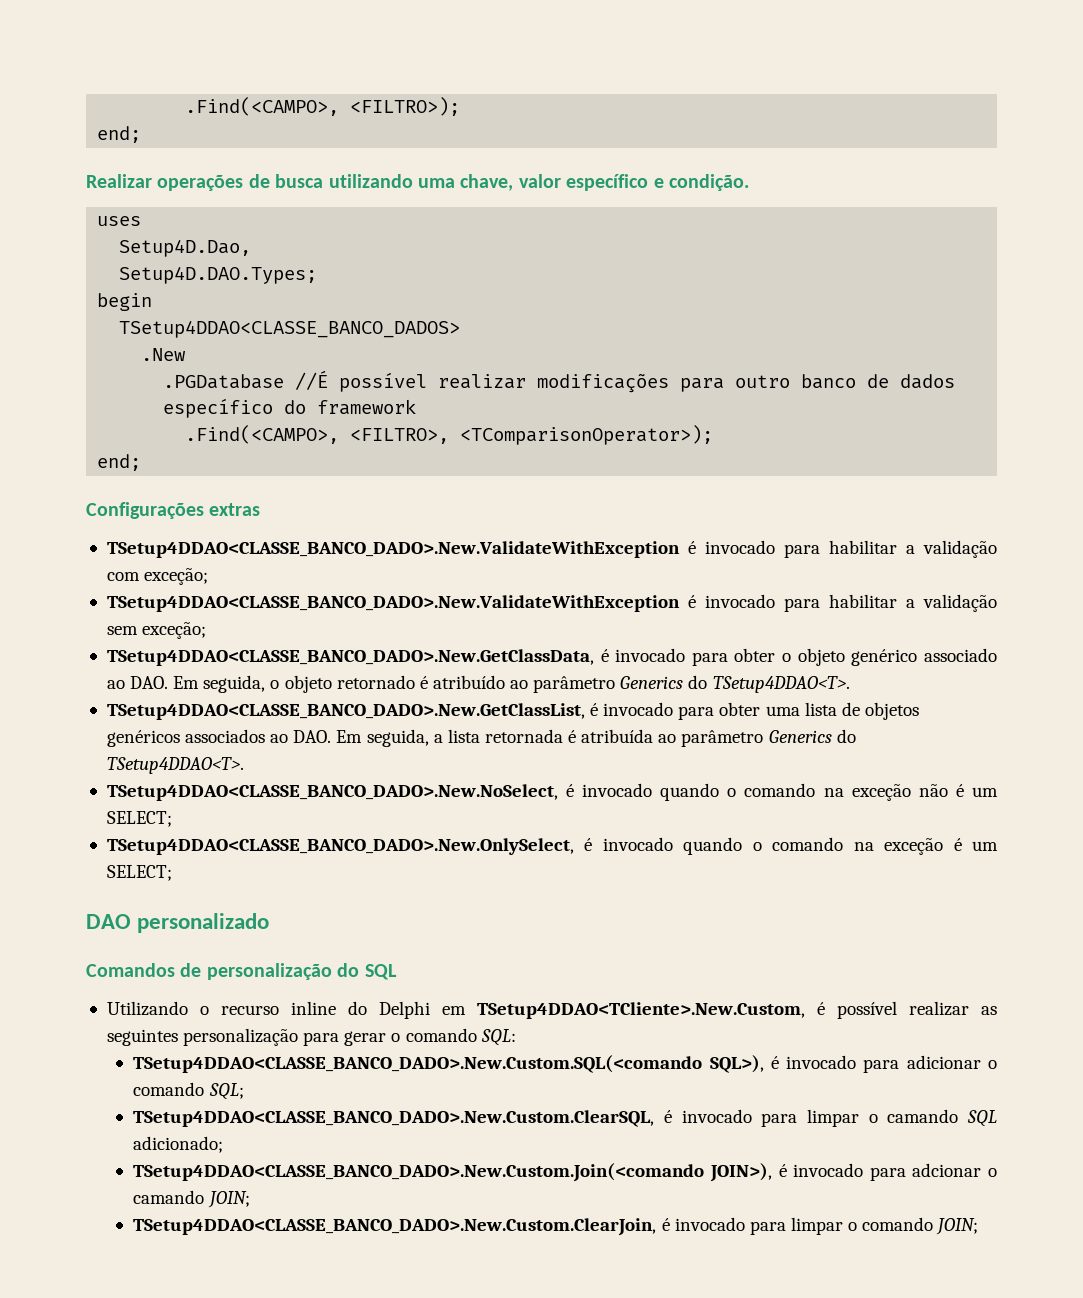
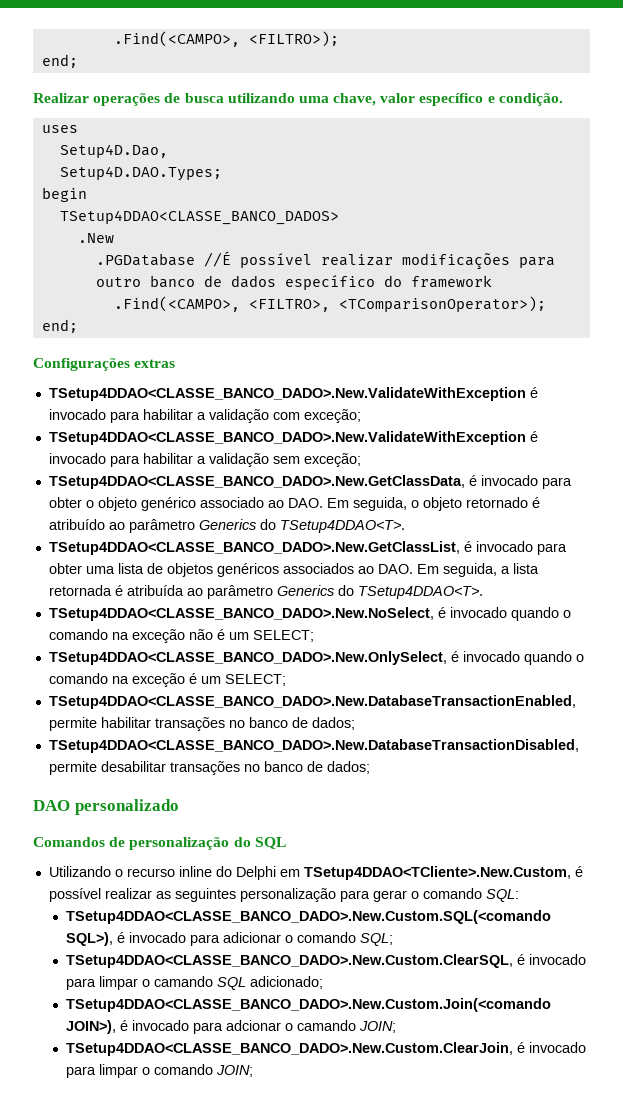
(172, 873) none -> [48,695,576,709] [48,717,355,731] [48,739,579,753] [48,761,370,775] // TSetup4DDAO<CLASSE_BANCO_DADO>.New.DatabaseTransactionEnabled, permite habilitar transações no banco de dados; // TSetup4DDAO<CLASSE_BANCO_DADO>.New.DatabaseTransactionDisabled, permite desabilitar transações no banco de dados;

